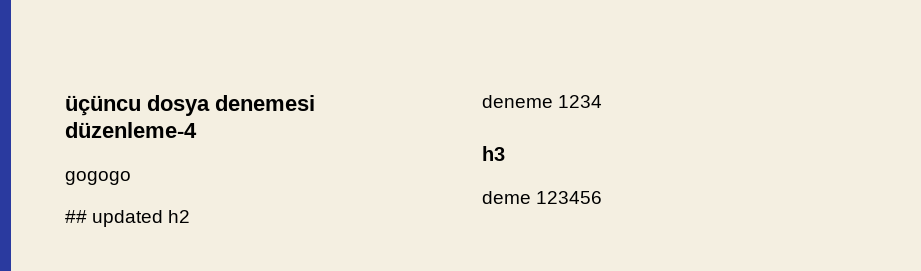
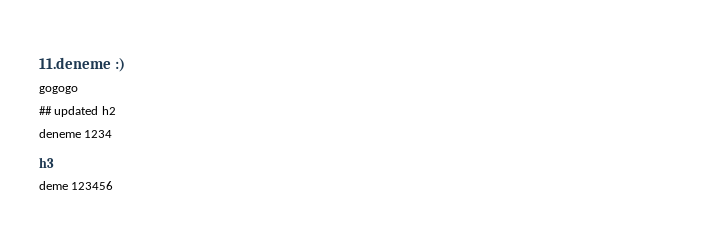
[65,95,315,116] [65,122,197,138] üçüncu dosya denemesi düzenleme-4 -> [39,57,126,72] 11.deneme :)

